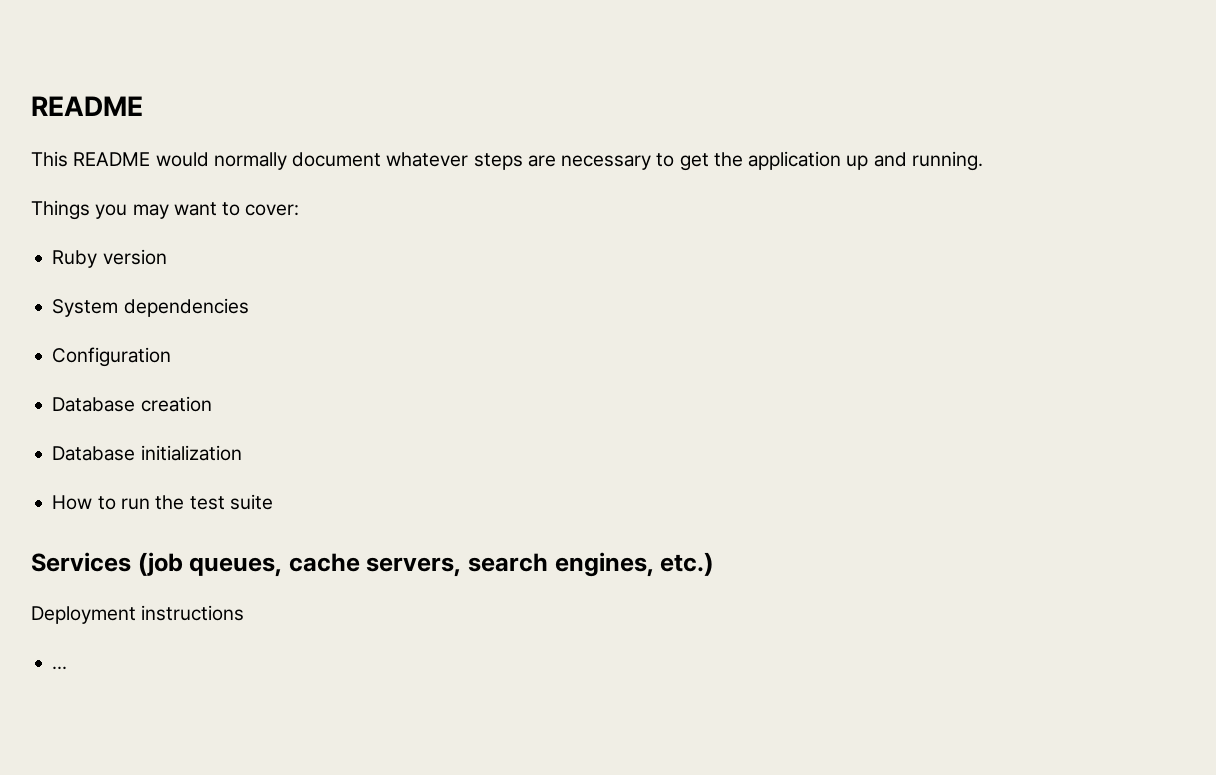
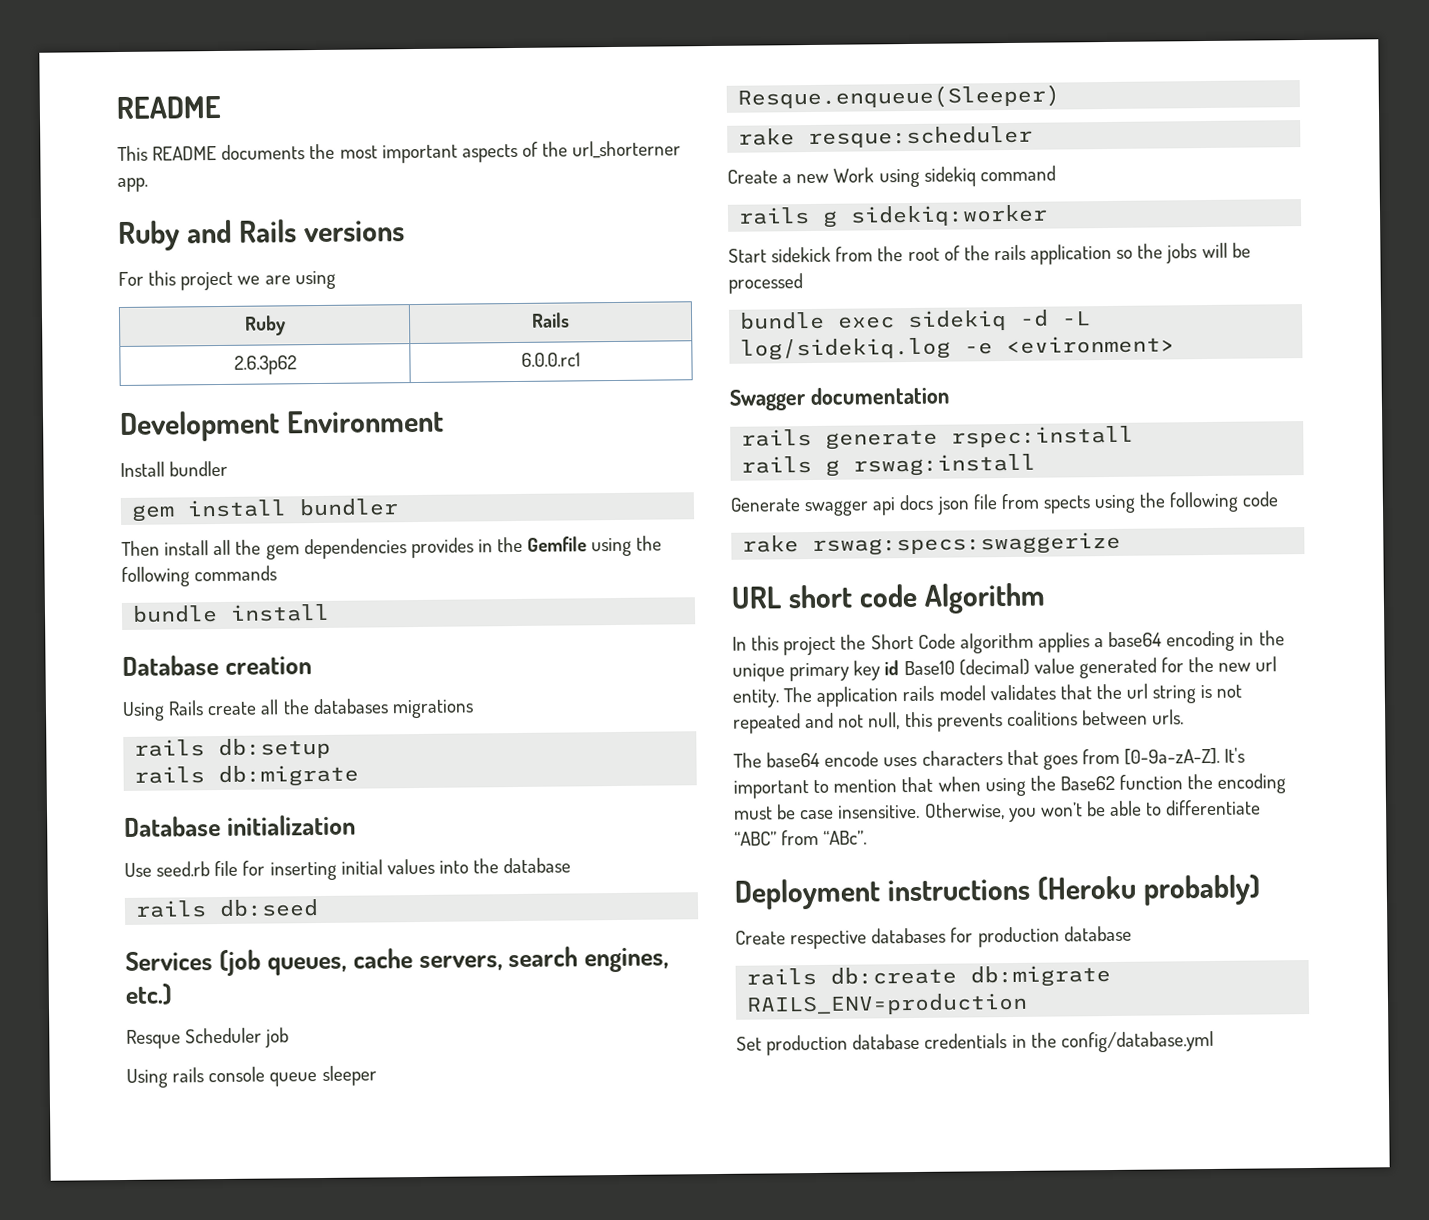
[155,151,983,171] [31,200,300,220] [52,249,167,268] [52,298,249,317] [52,347,172,367] [52,396,212,412] [52,445,242,461] [52,494,273,510] would normally document whatever steps are necessary to get the application up and running. // Things you may want to cover: // Ruby version // System dependencies // Configuration // Database creation // Database initialization // How to run the test suite -> [221,140,682,164] [117,177,148,193] [118,219,405,252] [118,270,336,291] [243,315,286,336] [531,312,570,328] [233,355,297,375] [521,352,581,367] [119,409,444,443] [120,460,229,478] [131,498,400,522] [121,535,663,560] [121,565,278,587] [132,603,331,623] [122,655,312,676] [122,698,474,721] [134,737,332,760] [134,764,360,788] [124,814,356,837] [124,857,572,881] [135,899,320,918] documents the most important aspects of the url_shorterner app. // Ruby and Rails versions // For this project we are using // Ruby | Rails // 2.6.3p62 | 6.0.0.rc1 // Development Environment // Install bundler // gem install bundler // Then install all the gem dependencies provides in the Gemfile using the following commands // bundle install // Database creation // Using Rails create all the databases migrations // rails db:setup // rails db:migrate // Database initialization // Use seed.rb file for inserting initial values into the database // rails db:seed
[31,605,245,624] [52,666,68,670] Deployment instructions // ... -> [126,1027,290,1049] [126,1065,377,1088] [737,84,1061,110] [738,125,1034,149] [727,165,1056,188] [738,204,1049,228] [728,242,1251,265] [728,273,803,294] [739,309,1092,332] [740,335,1176,361] [729,386,950,411] [741,425,1135,450] [741,453,1037,477] [730,491,1279,517] [742,531,1122,557] [731,582,1046,614] [732,630,1285,656] [732,656,1278,682] [732,683,1243,708] [733,709,1185,734] [733,747,1246,770] [733,773,1287,799] [733,799,1262,823] [734,829,868,846] [734,874,1261,910] [735,925,1132,950] [746,964,1112,988] [746,992,1029,1016] [736,1030,1214,1056] Resque Scheduler job // Using rails console queue sleeper // Resque.enqueue(Sleeper) // rake resque:scheduler // Create a new Work using sidekiq command // rails g sidekiq:worker // Start sidekick from the root of the rails application so the jobs will be processed // bundle exec sidekiq -d -L log/sidekiq.log -e <evironment> // Swagger documentation // rails generate rspec:install // rails g rswag:install // Generate swagger api docs json file from spects using the following code // rake rswag:specs:swaggerize // URL short code Algorithm // In this project the Short Code algorithm applies a base64 encoding in the unique primary key id Base10 (decimal) value generated for the new url entity. The application rails model validates that the url string is not repeated and not null, this prevents coalitions between urls. // The base64 encode uses characters that goes from [0-9a-zA-Z]. It's important to mention that when using the Base62 function the encoding must be case insensitive. Otherwise, you won’t be able to differentiate “ABC” from “ABc”. // Deployment instructions (Heroku probably) // Create respective databases for production database // rails db:create db:migrate RAILS_ENV=production // Set production database credentials in the config/database.yml

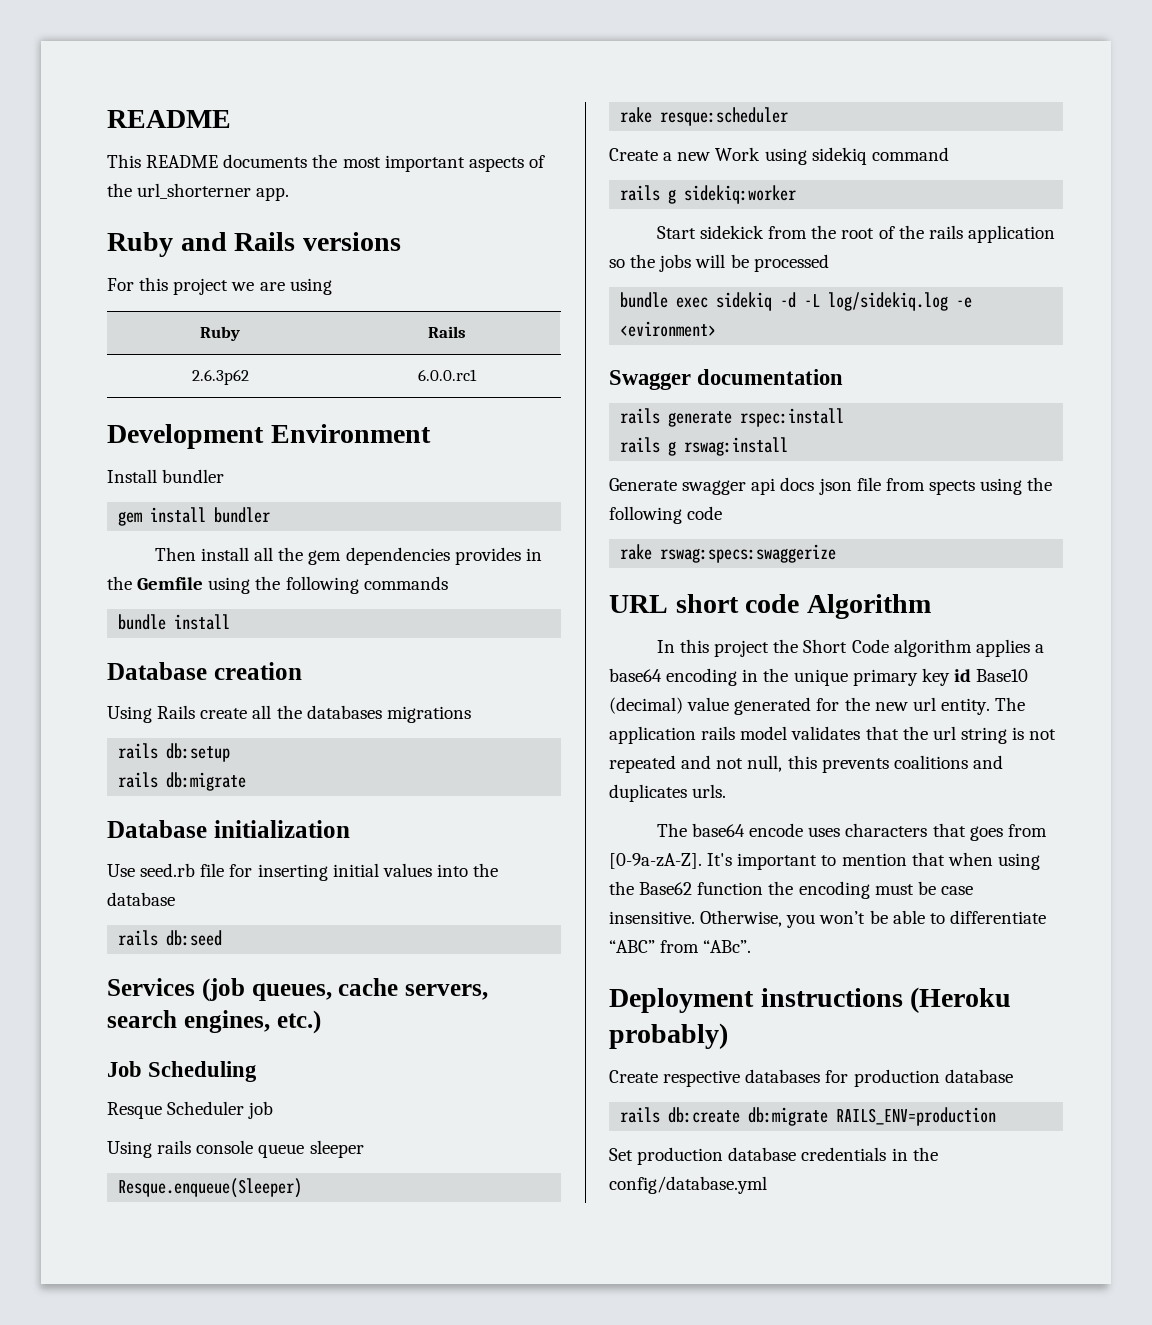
(172, 994) none -> [107,1061,258,1082] // Job Scheduling
[1081,709,1148,726] between -> [972,755,1003,769] [609,784,687,802] and duplicates

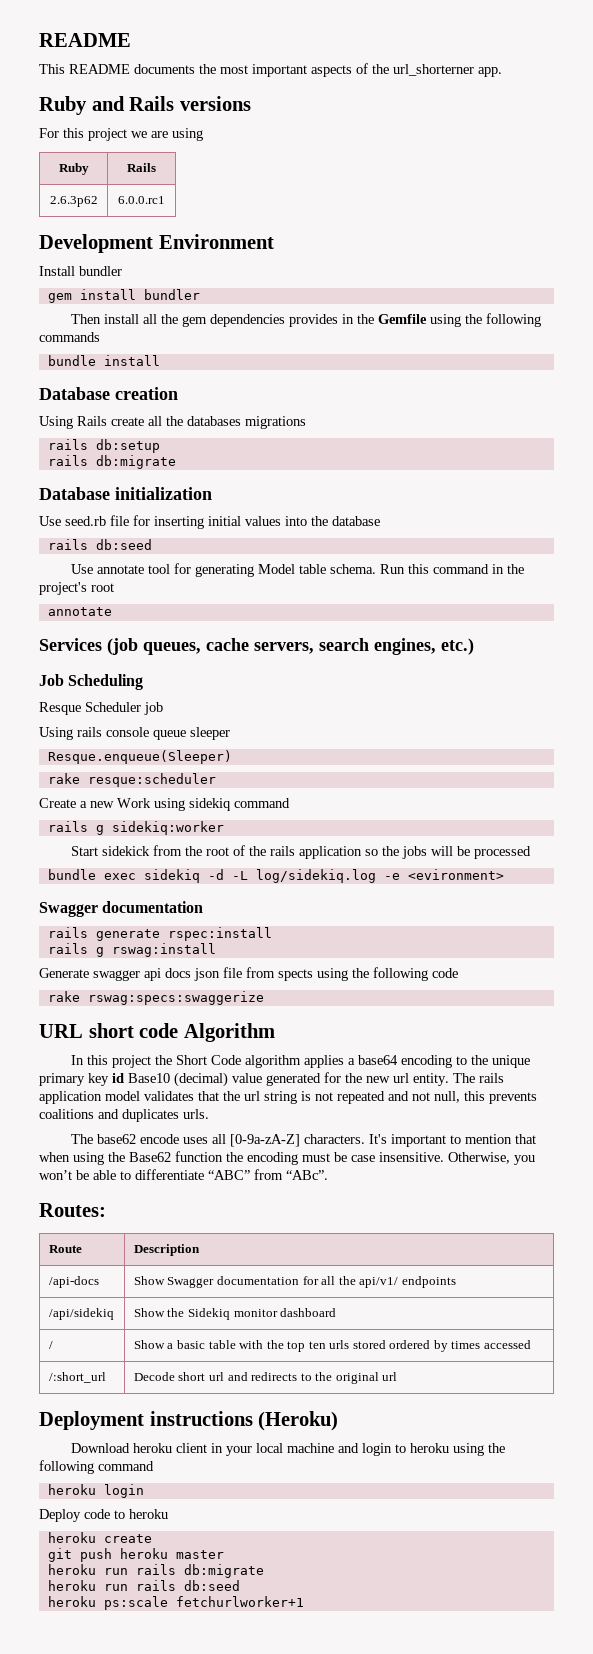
(223, 938) none -> [70,563,524,577] [39,582,114,595] [47,607,112,616] // Use annotate tool for generating Model table schema. Run this command in the project's root // annotate
[742,669,759,682] in -> [455,1056,467,1065] to
[609,726,736,744] application rails -> [479,1073,504,1083] [39,1091,102,1104] rails application
[692,823,746,837] base64 -> [96,1134,136,1144] base62
[845,823,1047,841] [609,853,702,869] characters that goes from [0-9a-zA-Z]. -> [211,1134,365,1147] all [0-9a-zA-Z] characters.
[609,987,1012,1013] [609,1023,728,1049] [609,1069,1013,1087] [620,1107,997,1126] [609,1147,938,1165] [609,1176,767,1194] Deployment instructions (Heroku probably) // Create respective databases for production database // rails db:create db:migrate RAILS_ENV=production // Set production database credentials in the config/database.yml -> [39,1203,106,1217] [48,1245,82,1253] [133,1244,200,1256] [48,1276,99,1288] [133,1276,456,1288] [48,1308,114,1320] [133,1308,337,1320] [48,1341,53,1349] [133,1340,531,1352] [48,1372,106,1383] [133,1372,398,1384] [39,1411,339,1431] [70,1443,505,1456] [39,1460,154,1474] [47,1484,144,1498] [39,1509,168,1522] [47,1532,152,1543] [47,1548,224,1562] [47,1564,264,1578] [47,1580,240,1591] [47,1596,304,1610] Routes: // Route | Description // /api-docs | Show Swagger documentation for all the api/v1/ endpoints // /api/sidekiq | Show the Sidekiq monitor dashboard // / | Show a basic table with the top ten urls stored ordered by times accessed // /:short_url | Decode short url and redirects to the original url // Deployment instructions (Heroku) // Download heroku client in your local machine and login to heroku using the following command // heroku login // Deploy code to heroku // heroku create // git push heroku master // heroku run rails db:migrate // heroku run rails db:seed // heroku ps:scale fetchurlworker+1

